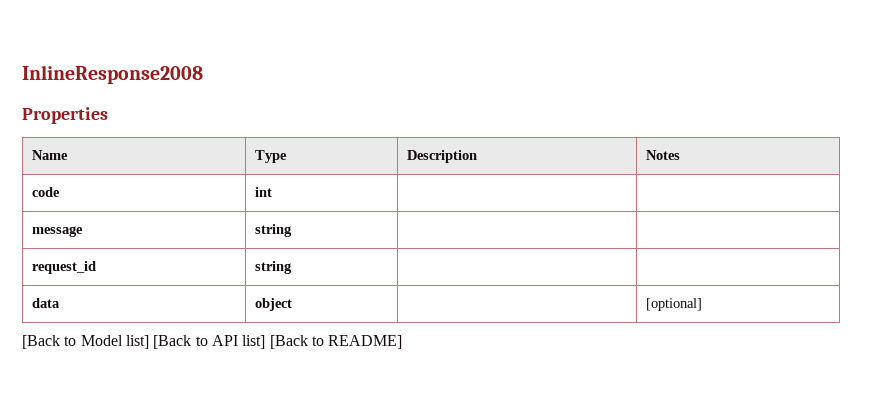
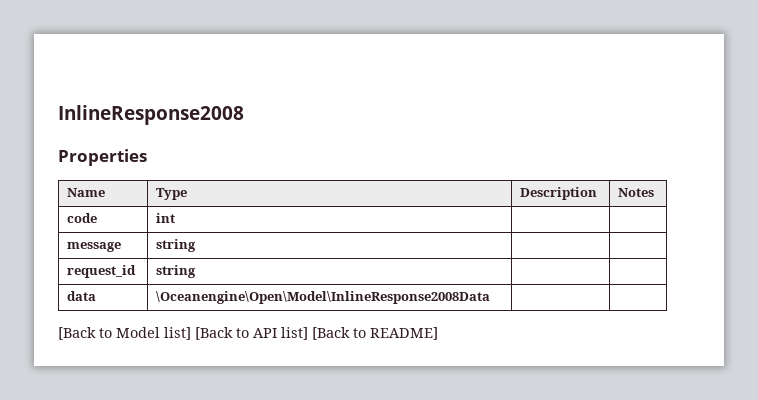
[254,298,292,311] [645,298,702,311] object | | [optional] -> [155,291,490,304] \Oceanengine\Open\Model\InlineResponse2008Data | |

